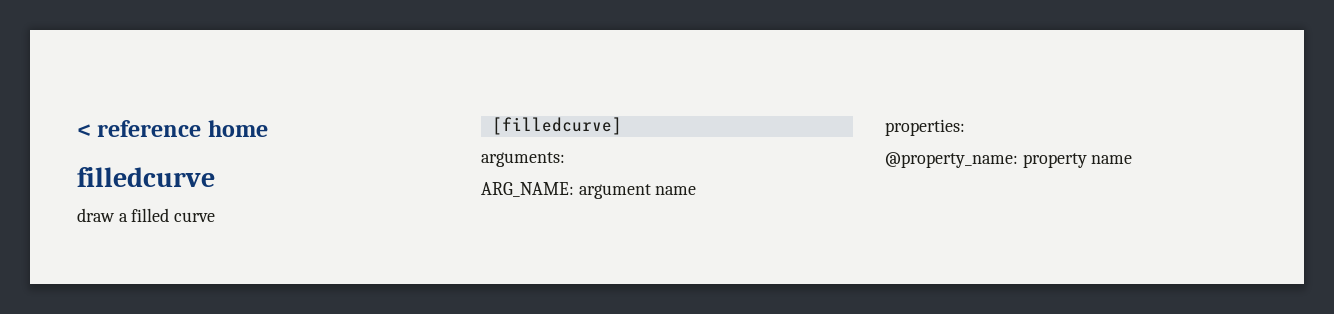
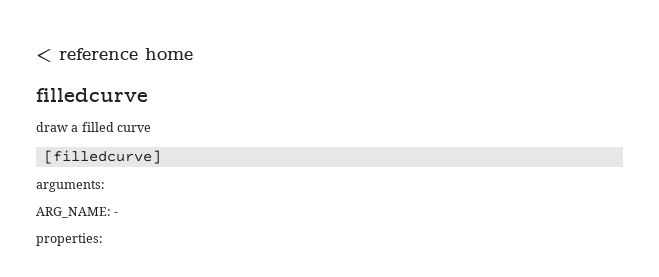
[578,184,697,199] argument name -> [114,212,119,216] -
[885,152,1133,168] // @property_name: property name -> (103, 239) none

